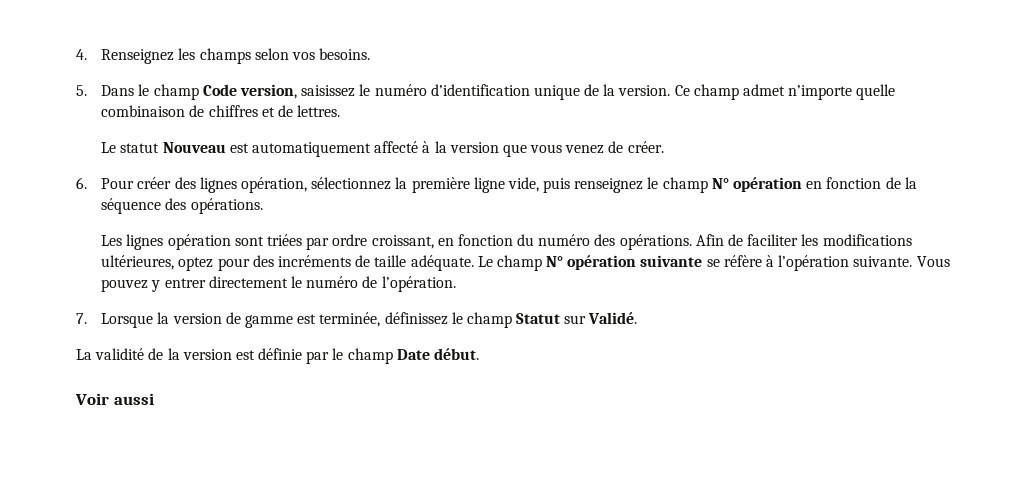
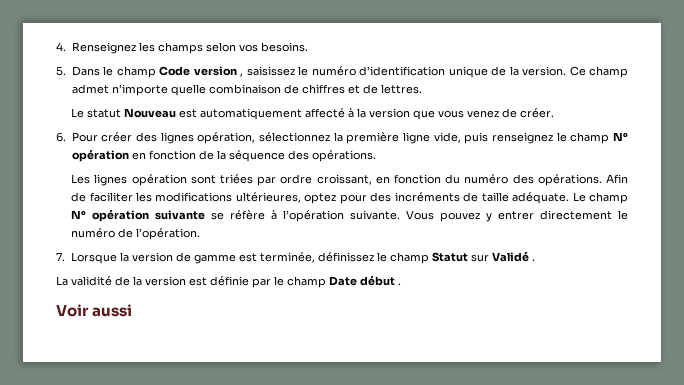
[239,84,297,99] version, -> [193,66,243,77] version ,
[588,312,638,324] Validé. -> [492,251,536,262] Validé .
[434,348,480,360] début. -> [360,275,401,286] début .

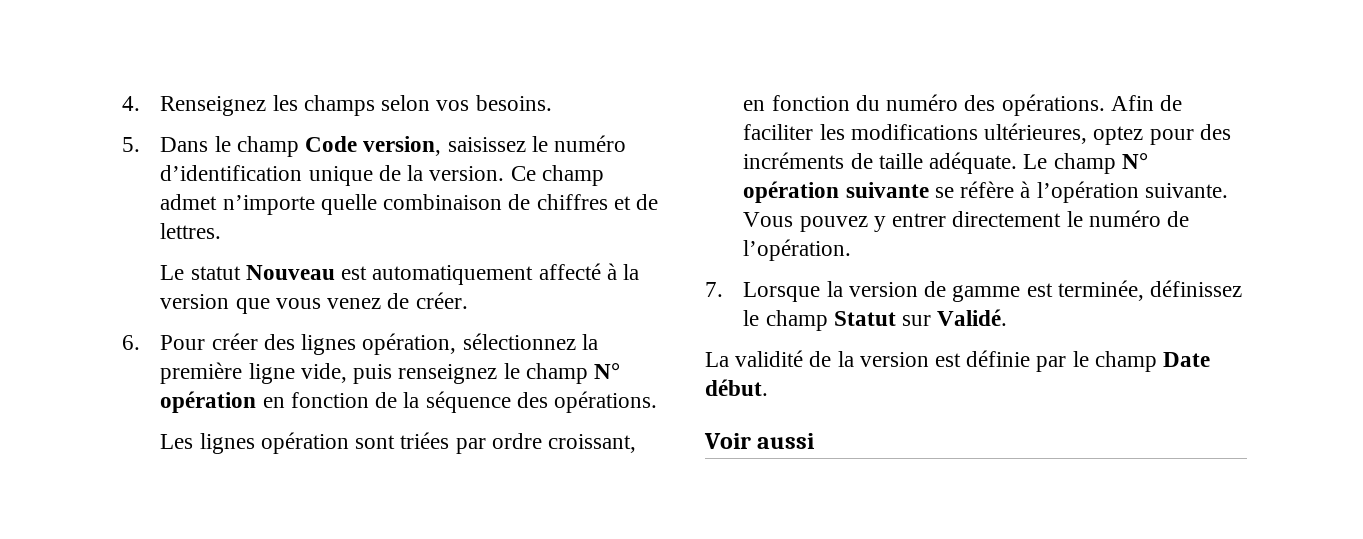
[193,66,243,77] version , -> [363,136,442,156] version,
[492,251,536,262] Validé . -> [937,309,1008,326] Validé.
[360,275,401,286] début . -> [705,379,768,396] début.

